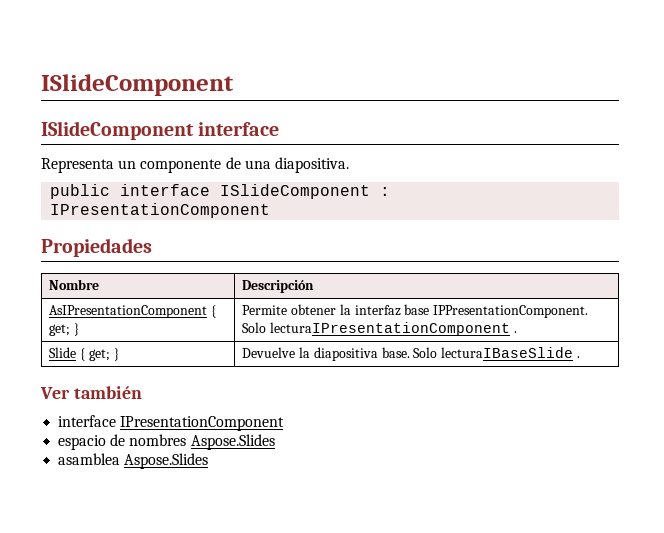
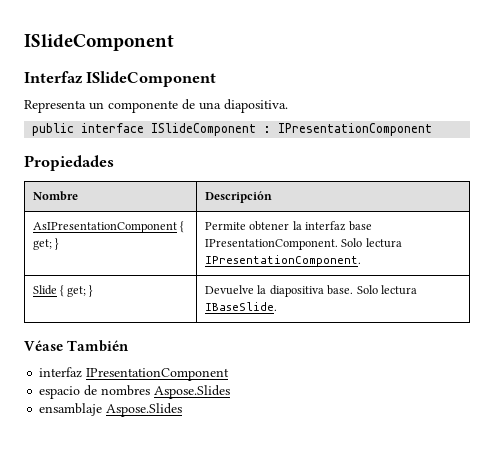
[41,74,234,96] [41,121,280,140] ISlideComponent // ISlideComponent interface -> [24,34,174,51] [24,71,217,87] ISlideComponent // Interfaz ISlideComponent
[433,305,589,318] [242,322,517,336] IPPresentationComponent. Solo lecturaIPresentationComponent . -> [205,238,402,250] [205,255,362,267] IPresentationComponent. Solo lectura IPresentationComponent.
[441,347,580,358] [40,386,142,399] [58,415,117,427] lecturaIBaseSlide . // Ver también // interface -> [380,285,417,295] [205,302,278,311] [24,340,130,352] [39,367,83,378] lectura IBaseSlide. // Véase También // interfaz
[58,453,121,465] asamblea -> [39,403,103,416] ensamblaje

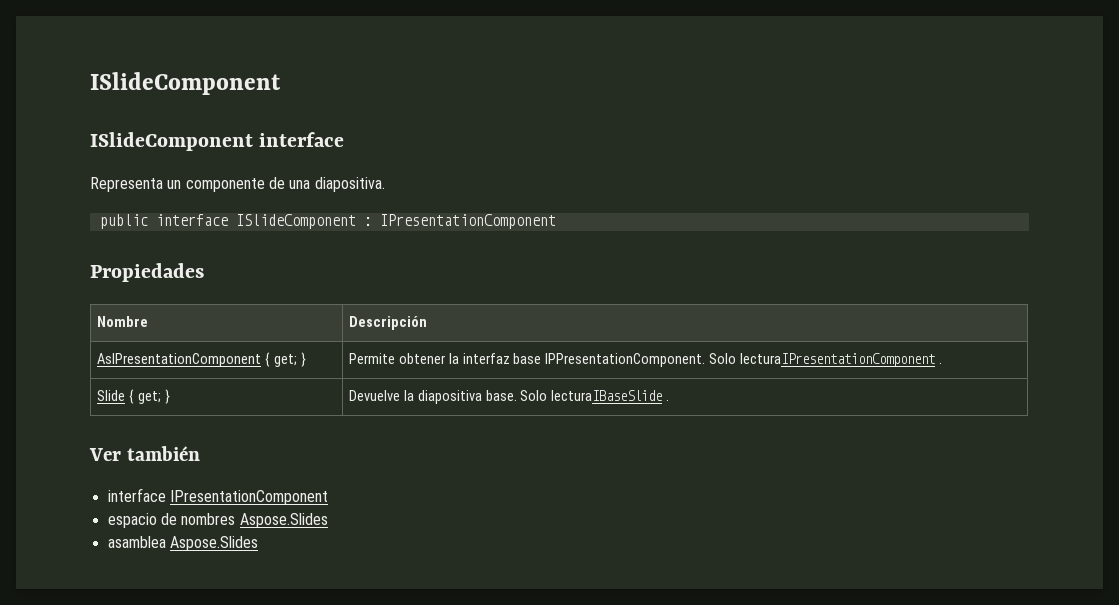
[24,34,174,51] [24,71,217,87] ISlideComponent // Interfaz ISlideComponent -> [90,72,281,95] [90,132,345,151] ISlideComponent // ISlideComponent interface
[205,238,402,250] [205,255,362,267] IPresentationComponent. Solo lectura IPresentationComponent. -> [545,353,943,367] IPPresentationComponent. Solo lecturaIPresentationComponent .
[380,285,417,295] [205,302,278,311] [24,340,130,352] [39,367,83,378] lectura IBaseSlide. // Véase También // interfaz -> [551,390,670,401] [89,446,200,461] [107,488,166,502] lecturaIBaseSlide . // Ver también // interface
[39,403,103,416] ensamblaje -> [107,536,166,548] asamblea

